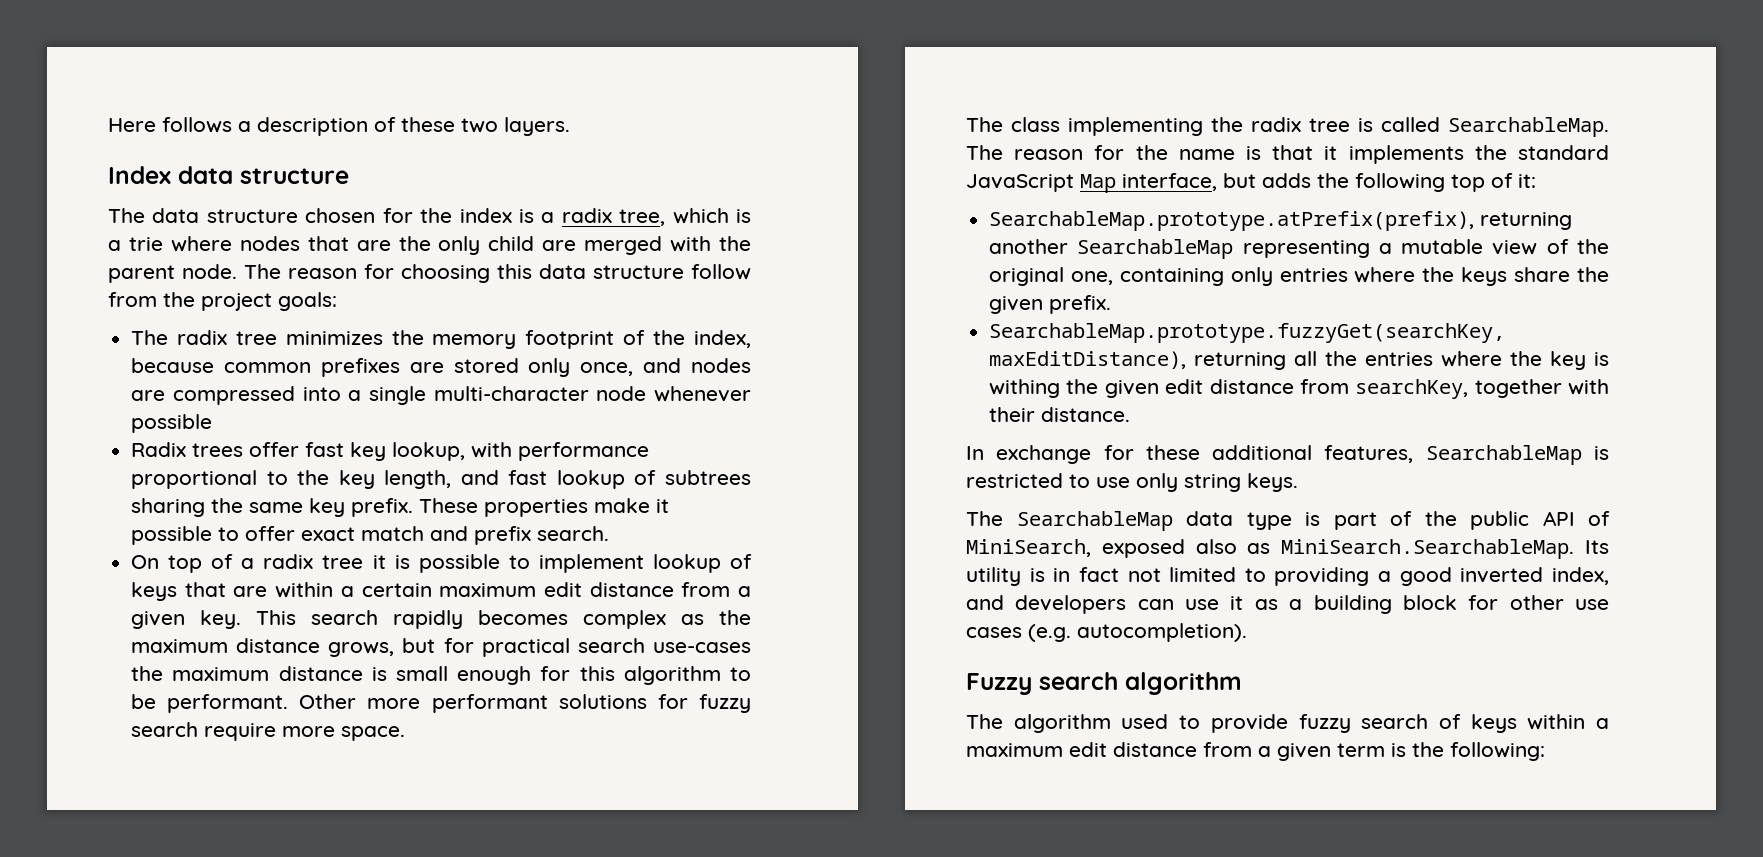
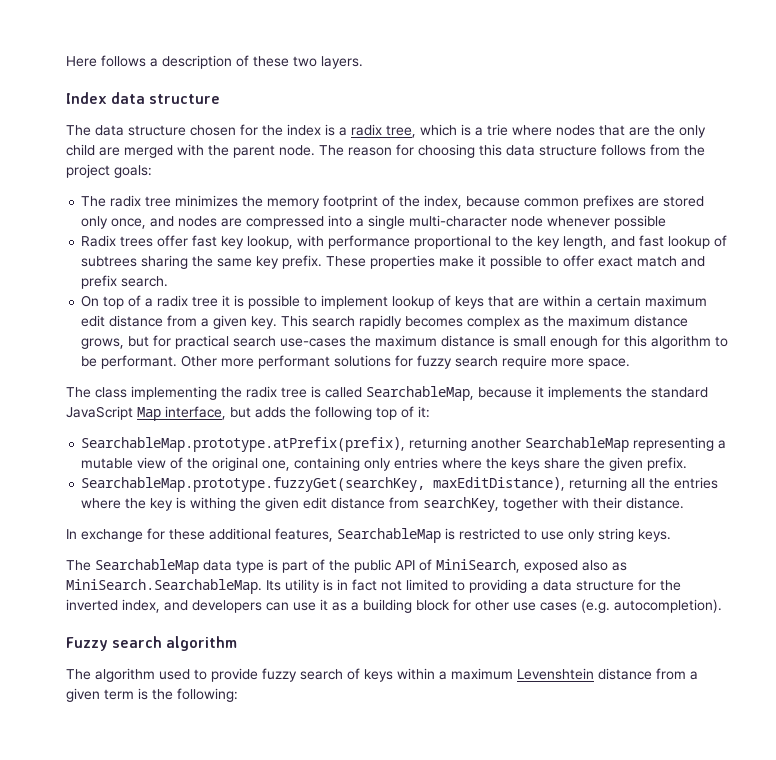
[691,264,751,280] follow -> [601,144,646,156] follows
[1448,117,1609,137] [966,145,1314,160] SearchableMap. The reason for the name is that -> [366,386,532,401] SearchableMap, because
[1399,567,1452,586] good -> [543,579,681,591] data structure for the
[1069,742,1107,757] edit -> [517,668,594,680] Levenshtein

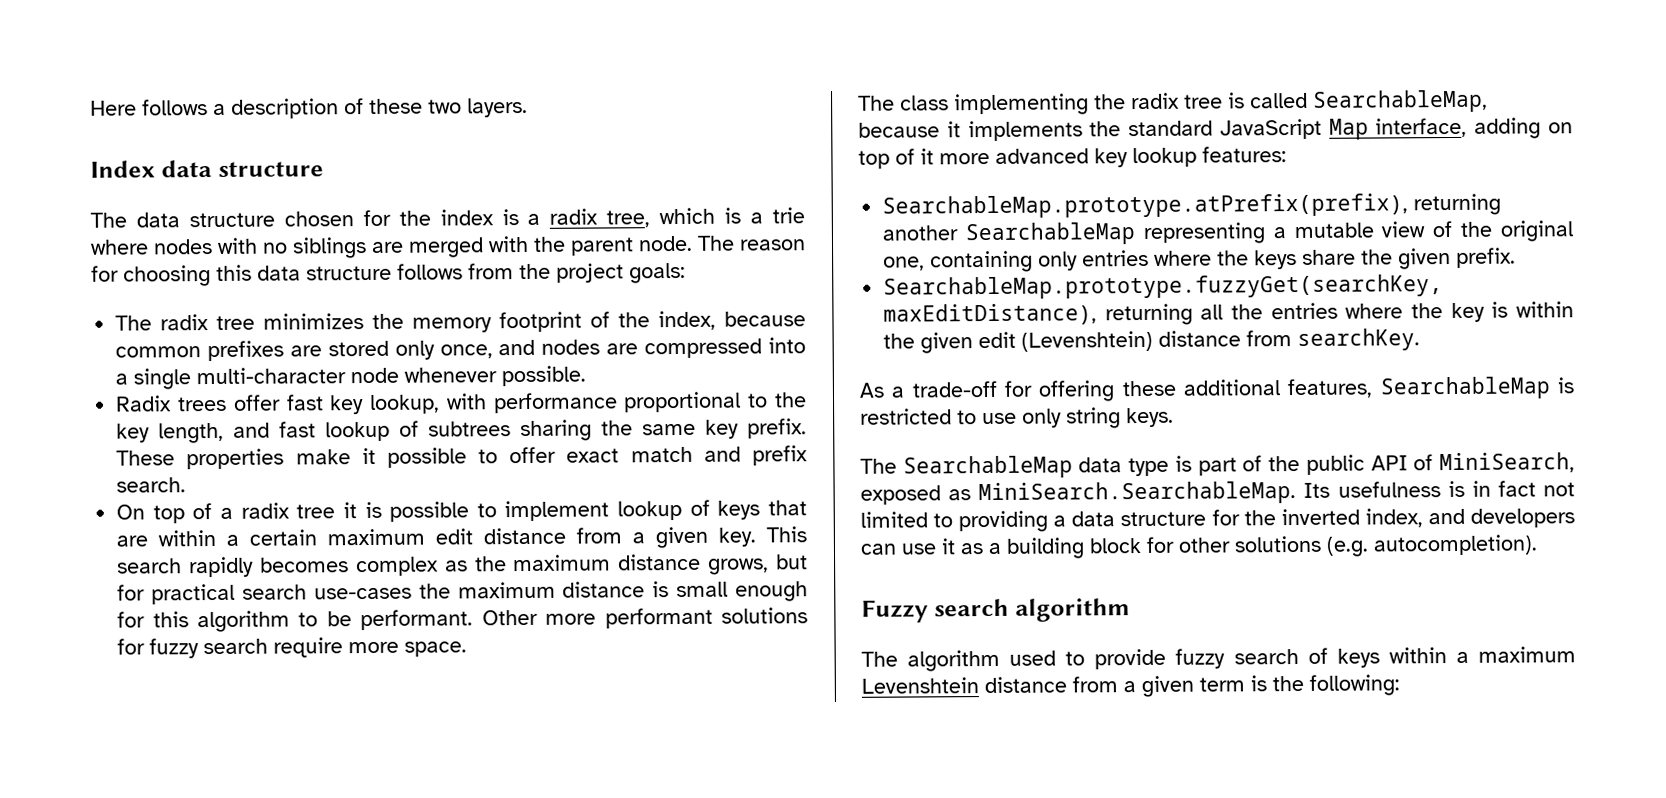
[599,125,706,138] [66,144,95,156] that are the only child -> [217,237,367,259] with no siblings
[614,215,667,229] possible -> [501,365,587,387] possible.
[230,406,430,420] but adds the following top of it: -> [1474,117,1573,139] [858,146,1287,169] adding on top of it more advanced key lookup features:
[190,497,237,511] withing -> [1515,301,1574,318] within
[331,497,685,512] [66,528,165,542] distance from searchKey, together with their distance. // In exchange for -> [1021,328,1421,352] [859,380,1116,402] (Levenshtein) distance from searchKey. // As a trade-off for offering
[582,560,608,571] also -> (941, 495) none
[285,579,320,593] utility -> [1337,481,1441,498] usefulness
[513,602,577,611] use cases -> [1234,535,1321,553] solutions

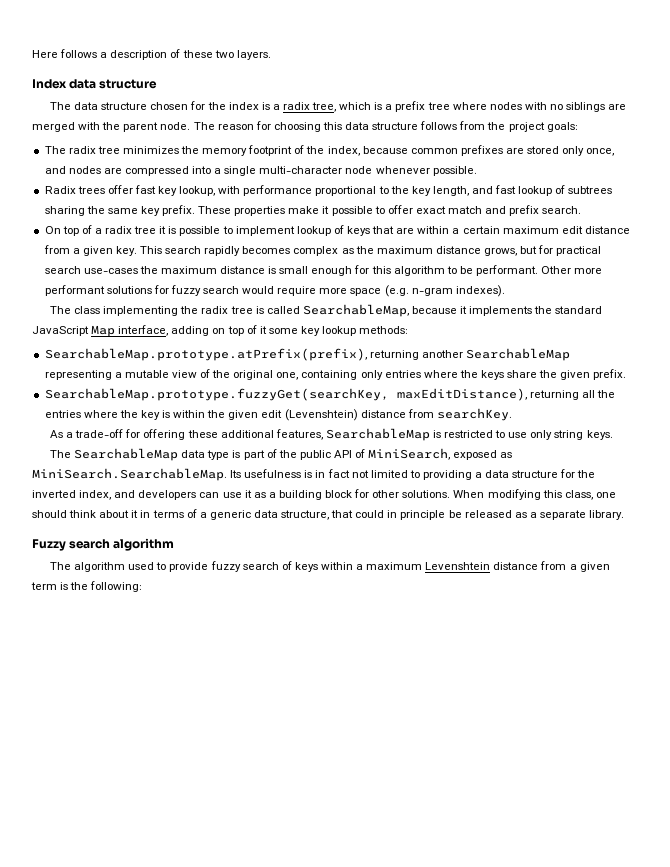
[772,207,806,224] trie -> [395,101,450,112] prefix tree
(269, 646) none -> [242,286,275,294] would
[404,641,468,657] space. -> [350,285,505,297] space (e.g. n-gram indexes).
[939,148,1089,165] more advanced -> [268,328,298,334] some
[1202,146,1287,163] features: -> [359,326,409,334] methods:
[1234,534,1538,557] solutions (e.g. autocompletion). -> [402,489,616,500] [32,509,625,520] solutions. When modifying this class, one should think about it in terms of a generic data structure, that could in principle be released as a separate library.

